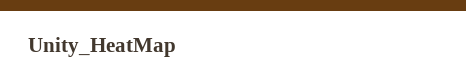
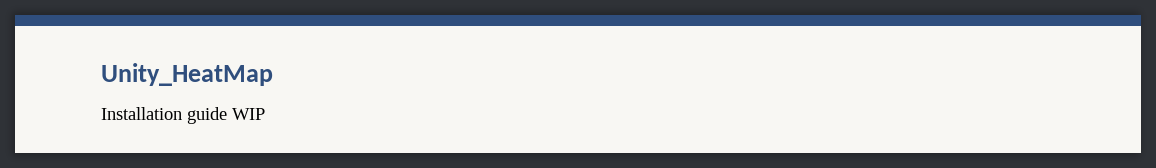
(176, 47) none -> [101,107,265,124] // Installation guide WIP

